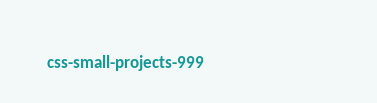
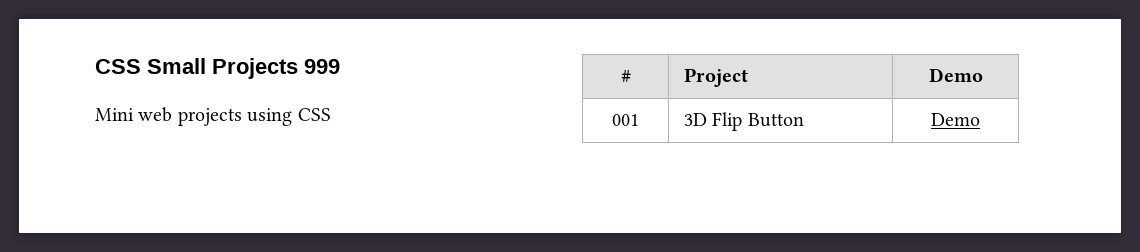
[47,55,204,71] css-small-projects-999 -> [95,58,340,79] [95,107,331,126] [620,70,631,82] [683,68,748,87] [928,68,983,82] [612,114,639,126] [683,112,804,131] [931,113,980,126] CSS Small Projects 999 // Mini web projects using CSS // # | Project | Demo // 001 | 3D Flip Button | Demo

